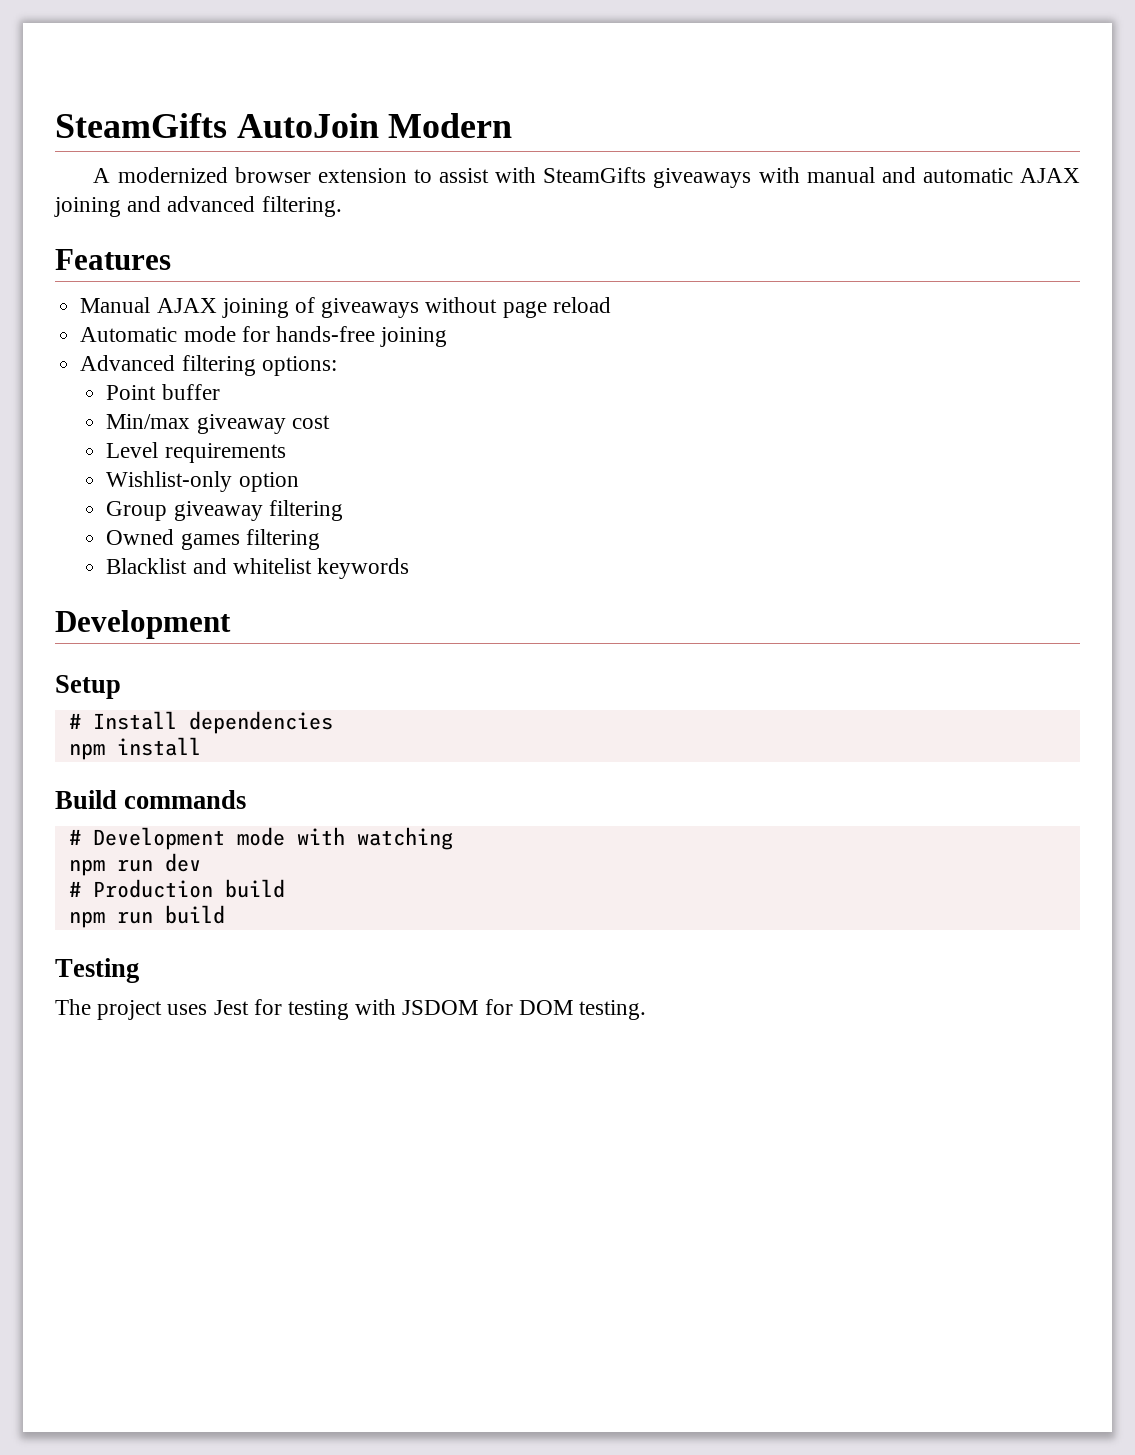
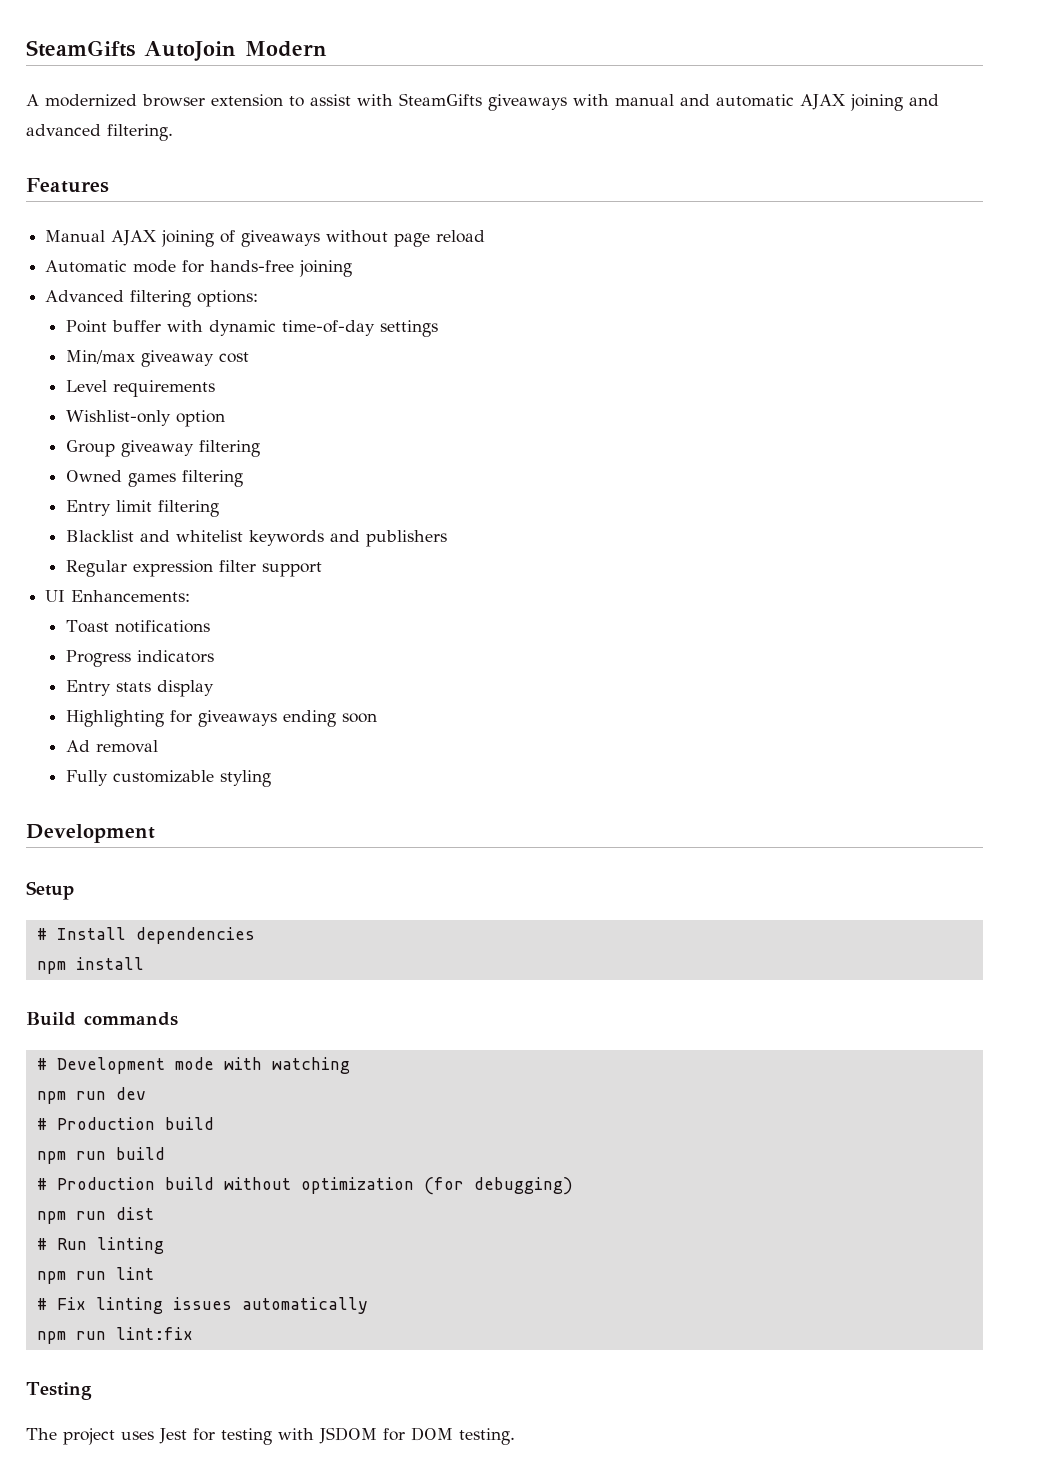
(220, 392) none -> [166,320,438,337] with dynamic time-of-day settings
(320, 539) none -> [65,500,219,517] // Entry limit filtering
(410, 568) none -> [329,530,447,547] [65,560,322,577] [45,590,191,602] [65,620,210,633] [65,650,214,667] [65,680,214,697] [65,710,377,727] [65,740,158,753] [65,770,271,787] and publishers // Regular expression filter support // UI Enhancements: // Toast notifications // Progress indicators // Entry stats display // Highlighting for giveaways ending soon // Ad removal // Fully customizable styling
(225, 914) none -> [36,1177,573,1195] [36,1207,154,1224] [36,1237,164,1254] [36,1267,154,1284] [36,1297,368,1314] [36,1327,193,1344] // # Production build without optimization (for debugging) // npm run dist // # Run linting // npm run lint // # Fix linting issues automatically // npm run lint:fix

